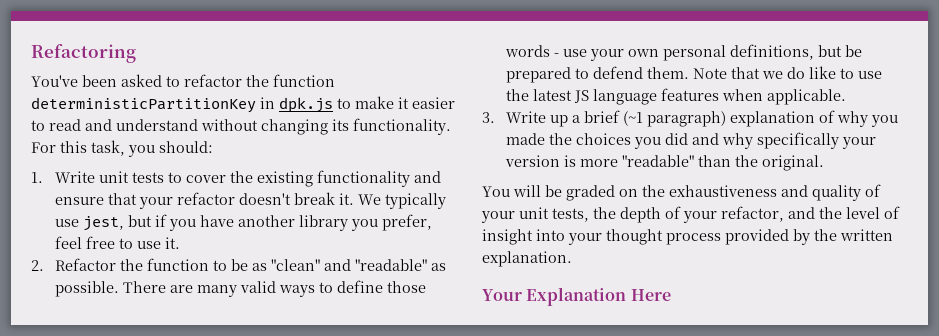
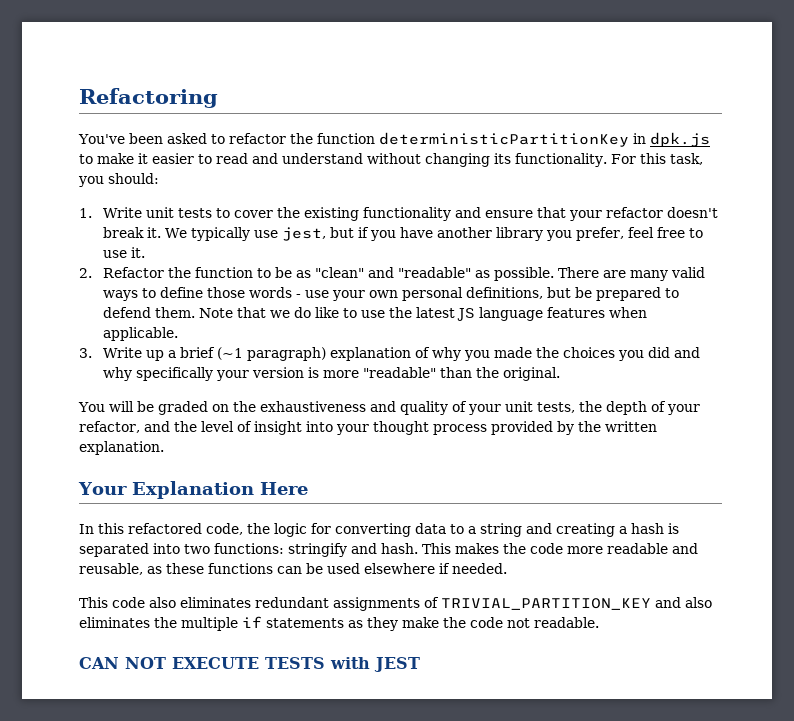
(671, 295) none -> [79,523,679,537] [79,543,698,557] [79,563,507,575] [79,597,712,611] [79,616,599,631] [79,657,420,672] // In this refactored code, the logic for converting data to a string and creating a hash is separated into two functions: stringify and hash. This makes the code more readable and reusable, as these functions can be used elsewhere if needed. // This code also eliminates redundant assignments of TRIVIAL_PARTITION_KEY and also eliminates the multiple if statements as they make the code not readable. // CAN NOT EXECUTE TESTS with JEST

